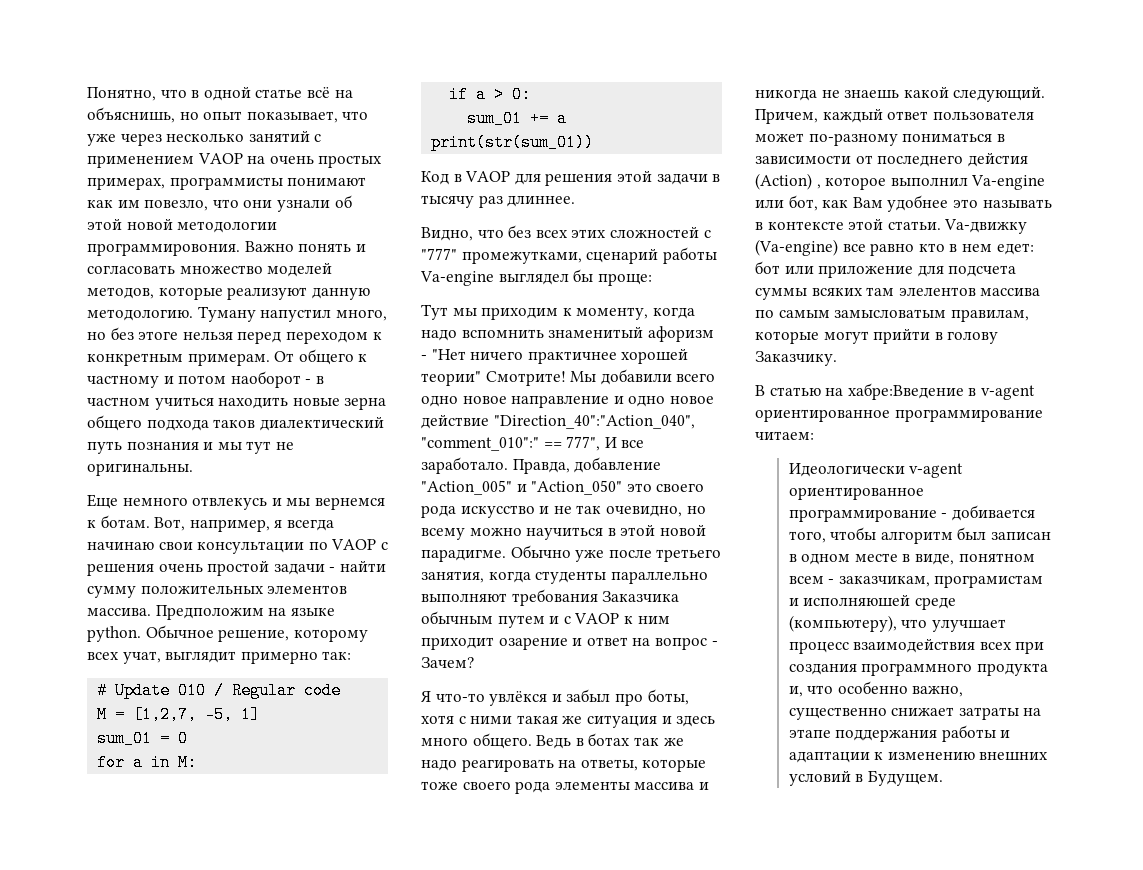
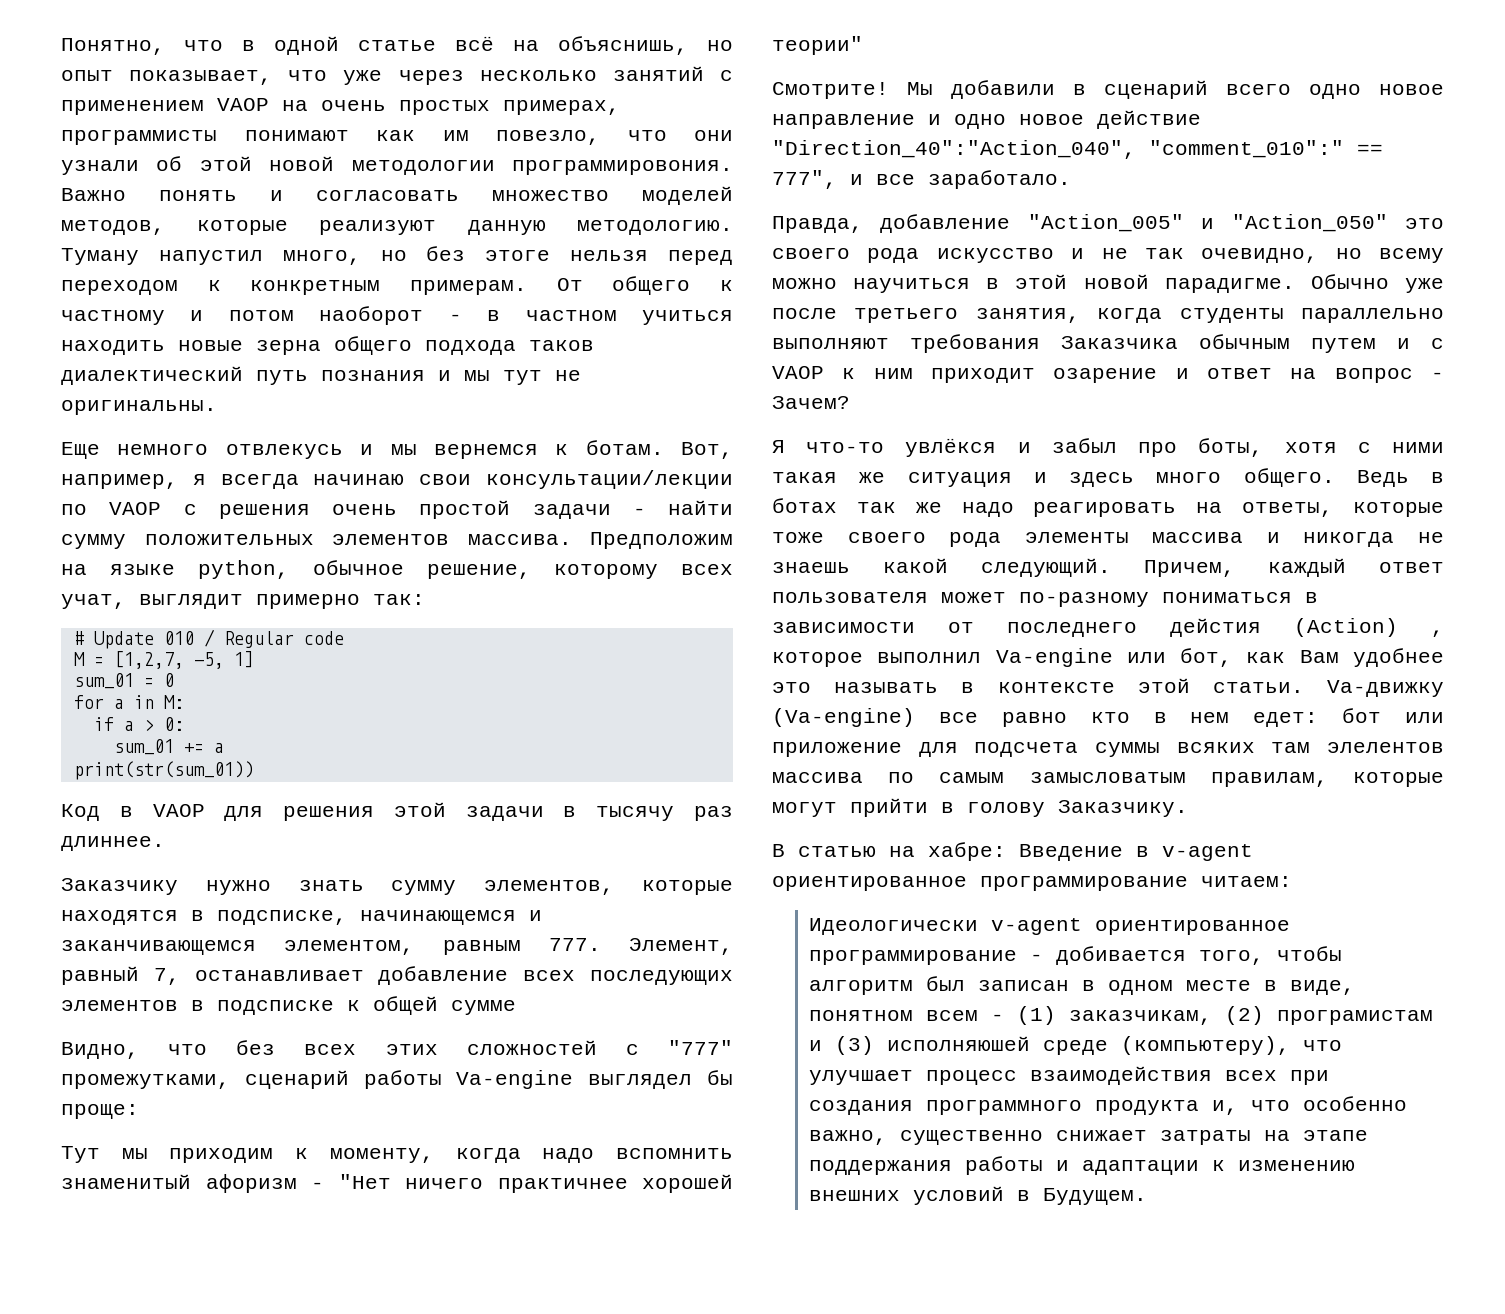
[197,541,305,554] консультации -> [486,470,733,489] консультации/лекции
[87,625,214,642] python. Обычное -> [198,560,404,579] python, обычное
(576, 201) none -> [61,878,733,895] [61,910,542,925] [61,938,733,955] [61,966,733,985] [61,996,516,1015] // Заказчику нужно знать сумму элементов, которые находятся в подсписке, начинающемся и заканчивающемся элементом, равным 777. Элемент, равный 7, останавливает добавление всех последующих элементов в подсписке к общей сумме
(481, 378) none -> (863, 45) //
(672, 377) none -> [1073,80,1208,99] в сценарий
[604,437,617,448] И -> [850,174,863,185] и
(508, 465) none -> (1071, 179) //
[847,383,964,400] хабре:Введение -> [928,842,1123,861] хабре: Введение
[838,576,930,587] заказчикам, -> [1017,1006,1265,1025] (1) заказчикам, (2)
(799, 602) none -> [835,1036,875,1055] (3)

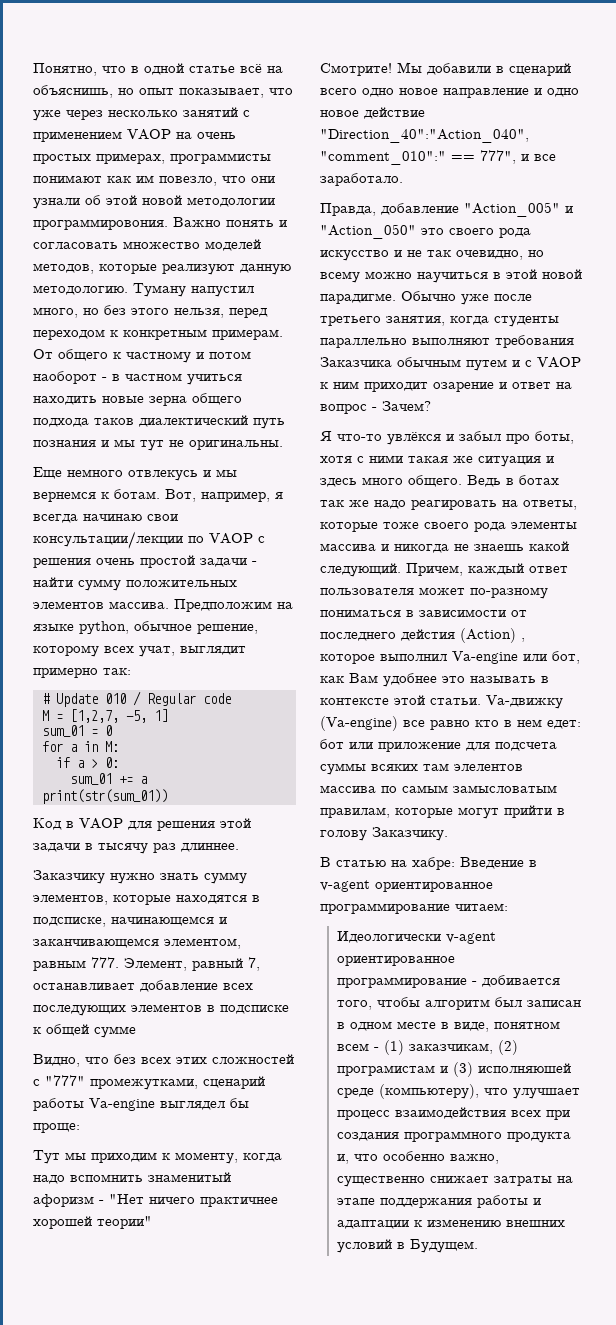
[485,250,649,261] этоге нельзя -> [131,308,224,318] этого нельзя,

